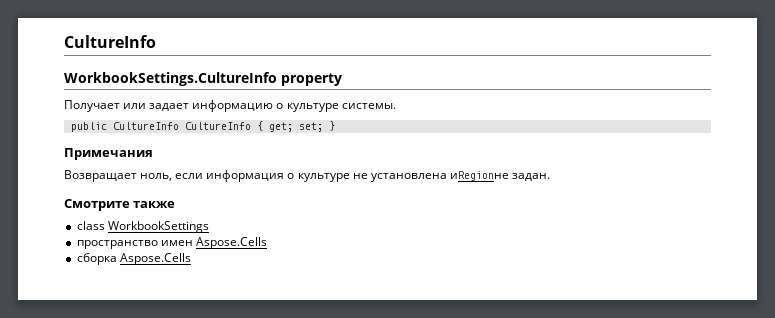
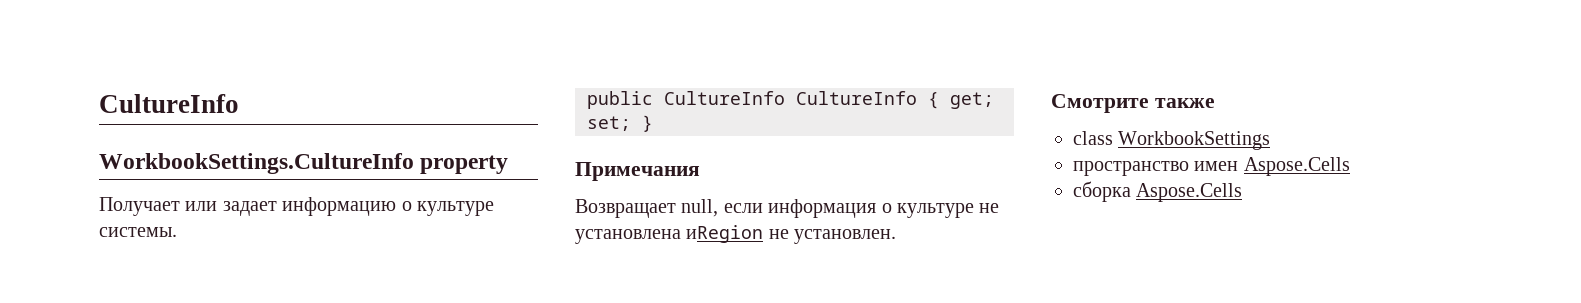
[140,173,173,181] ноль, -> [681,199,719,217] null,
[449,171,550,181] иRegionне задан. -> [686,225,897,244] иRegion не установлен.

